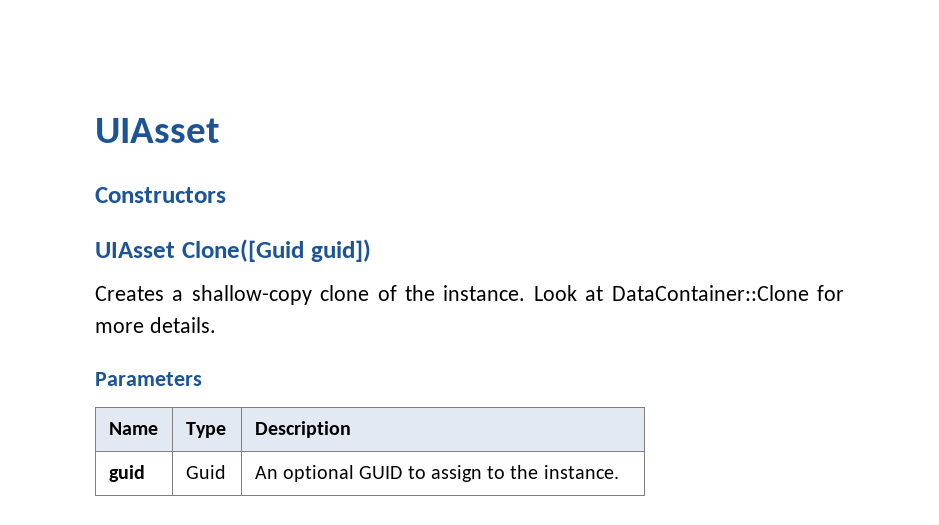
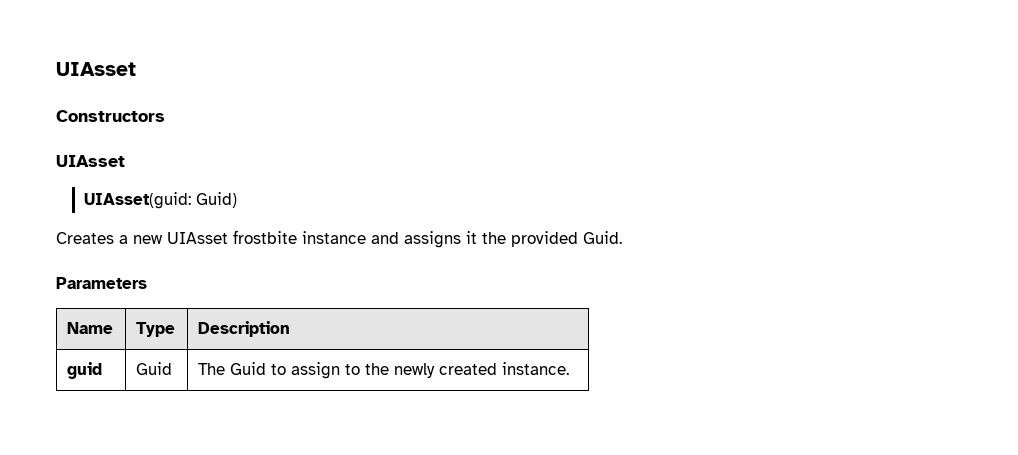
[181,239,371,262] Clone([Guid guid]) -> [84,192,238,209] // UIAsset(guid: Guid)
[191,285,844,305] [95,317,216,333] shallow-copy clone of the instance. Look at DataContainer::Clone for more details. -> [133,230,622,248] new UIAsset frostbite instance and assigns it the provided Guid.
[254,465,403,482] An optional GUID -> [198,362,267,375] The Guid
(539, 472) none -> [394,363,498,378] newly created

